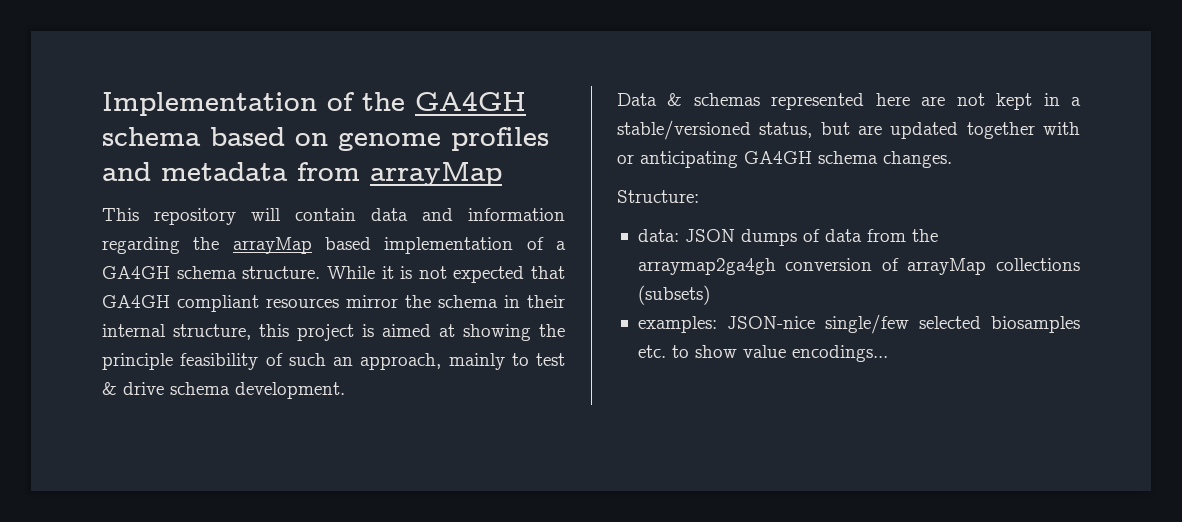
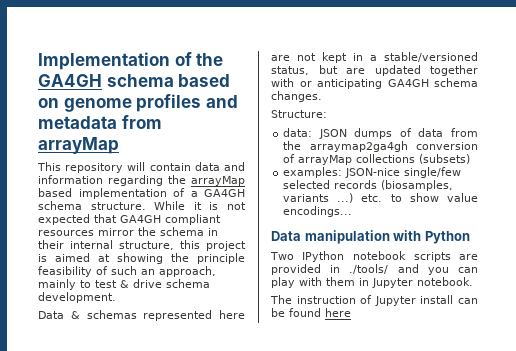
[991,316,1080,333] biosamples -> [334,180,454,191] [283,193,354,203] records (biosamples, variants ...)
(888, 353) none -> [271,230,470,244] [270,251,478,262] [271,264,478,275] [271,277,473,288] [270,295,478,306] [271,308,351,317] // Data manipulation with Python // Two IPython notebook scripts are provided in ./tools/ and you can play with them in Jupyter notebook. // The instruction of Jupyter install can be found here

